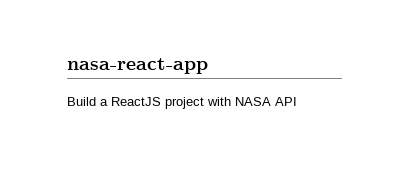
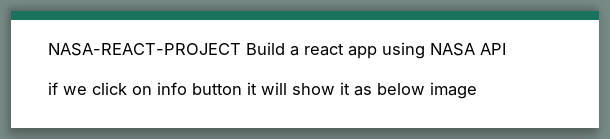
[67,58,208,74] nasa-react-app // -> [48,43,241,56] NASA-REACT-PROJECT
[111,97,231,109] ReactJS project with -> [304,42,425,59] react app using
(297, 101) none -> [48,82,477,99] // if we click on info button it will show it as below image

